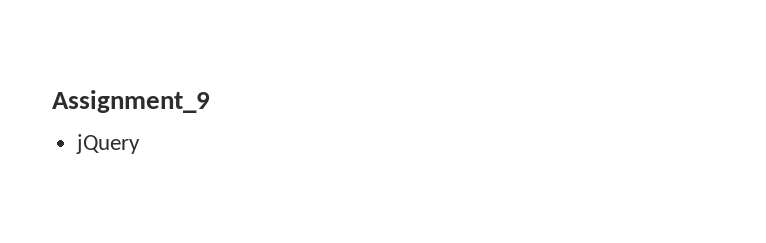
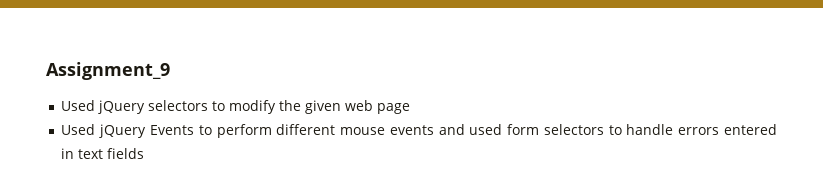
[76,134,141,154] jQuery -> [61,100,411,114] [61,124,777,138] [61,148,145,159] Used jQuery selectors to modify the given web page // Used jQuery Events to perform different mouse events and used form selectors to handle errors entered in text fields

